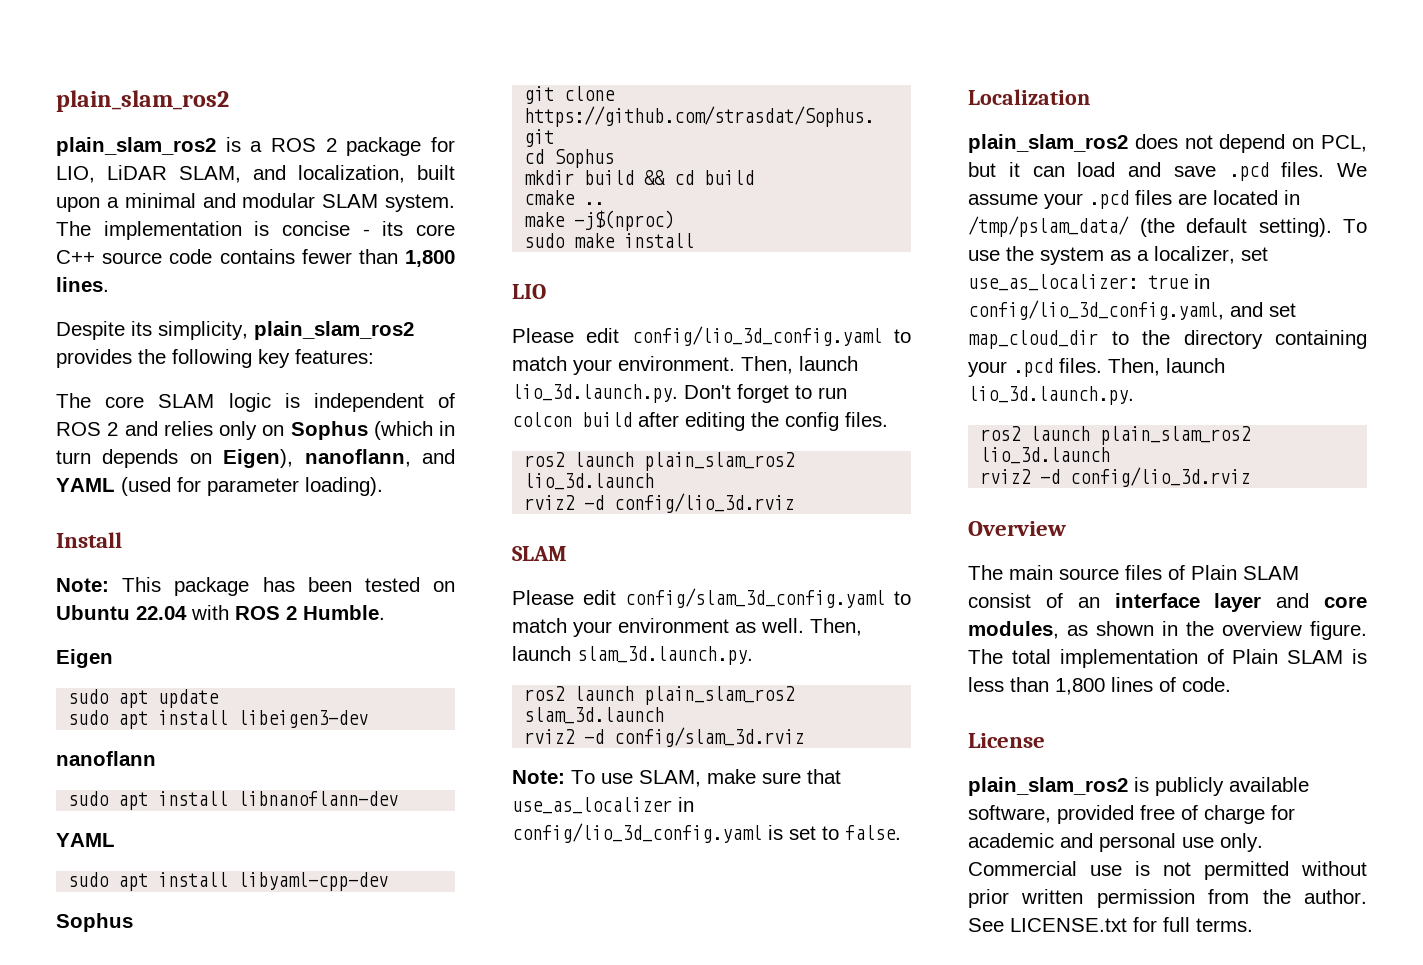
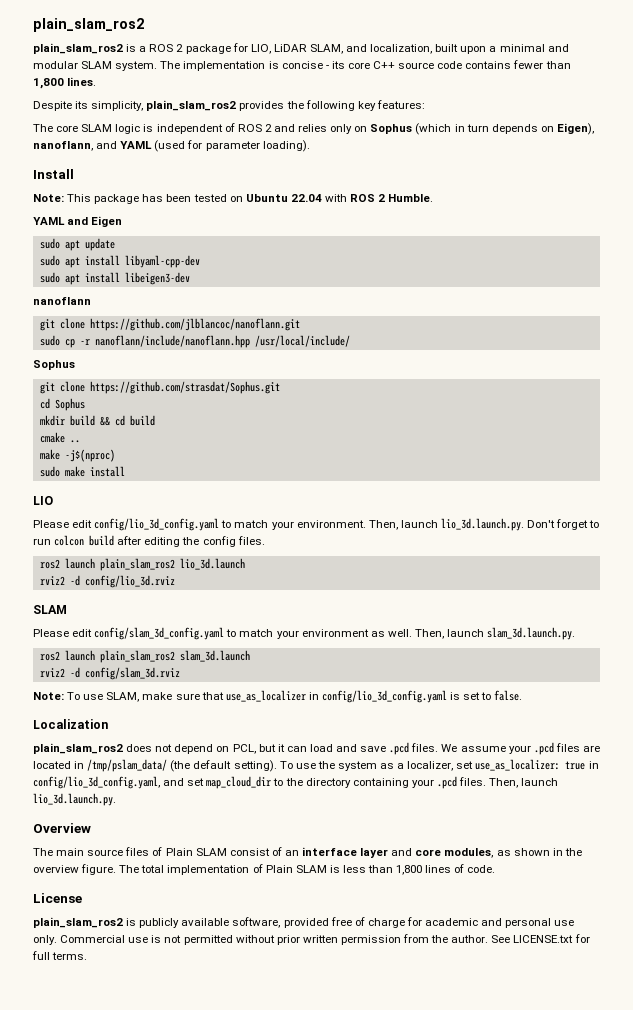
(385, 612) none -> [33,217,89,225] YAML and
(220, 698) none -> [39,255,200,268] // sudo apt install libyaml-cpp-dev
[68,791,399,810] [56,833,115,847] [68,872,389,891] sudo apt install libnanoflann-dev // YAML // sudo apt install libyaml-cpp-dev -> [39,318,300,331] [39,335,350,348] git clone https://github.com/jlblancoc/nanoflann.git // sudo cp -r nanoflann/include/nanoflann.hpp /usr/local/include/
[980,426,1252,445] [980,447,1111,464] [980,467,1251,487] // ros2 launch plain_slam_ros2 lio_3d.launch // rviz2 -d config/lio_3d.rviz -> (116, 799) none

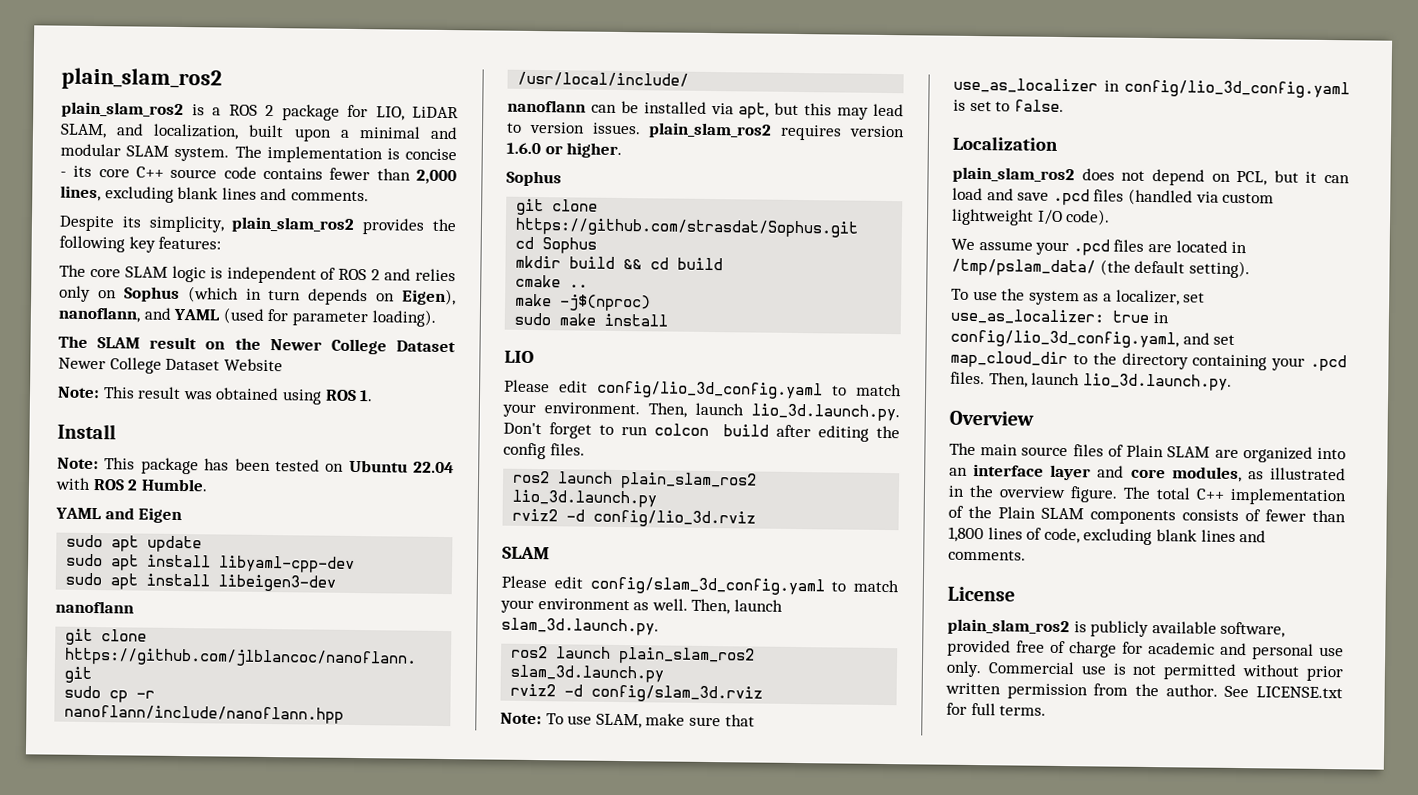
[33,77,97,89] 1,800 lines. -> [415,169,457,185] [60,185,369,203] 2,000 lines, excluding blank lines and comments.
(310, 146) none -> [58,335,456,355] [58,357,283,374] [57,386,374,405] // The SLAM result on the Newer College Dataset Newer College Dataset Website // Note: This result was obtained using ROS 1.
(350, 341) none -> [507,99,905,120] [506,121,905,141] [506,142,623,159] // nanoflann can be installed via apt, but this may lead to version issues. plain_slam_ros2 requires version 1.6.0 or higher.
[179,558,245,570] lio_3d.launch -> [512,489,658,508] lio_3d.launch.py
[179,650,250,662] slam_3d.launch -> [510,664,665,683] slam_3d.launch.py
[411,743,439,752] files. -> [1093,188,1275,206] [951,208,1111,226] files (handled via custom lightweight I/O code). //
(277, 766) none -> (1250, 269) //
[229,847,282,856] consist of -> [1214,446,1346,463] are organized into
[513,848,550,856] shown -> [1270,467,1346,481] illustrated
(165, 869) none -> [1196,488,1224,500] C++
[265,864,496,875] Plain SLAM is less than 1,800 lines of code. -> [968,505,1346,525] [948,526,1267,546] [948,549,1026,561] the Plain SLAM components consists of fewer than 1,800 lines of code, excluding blank lines and comments.

